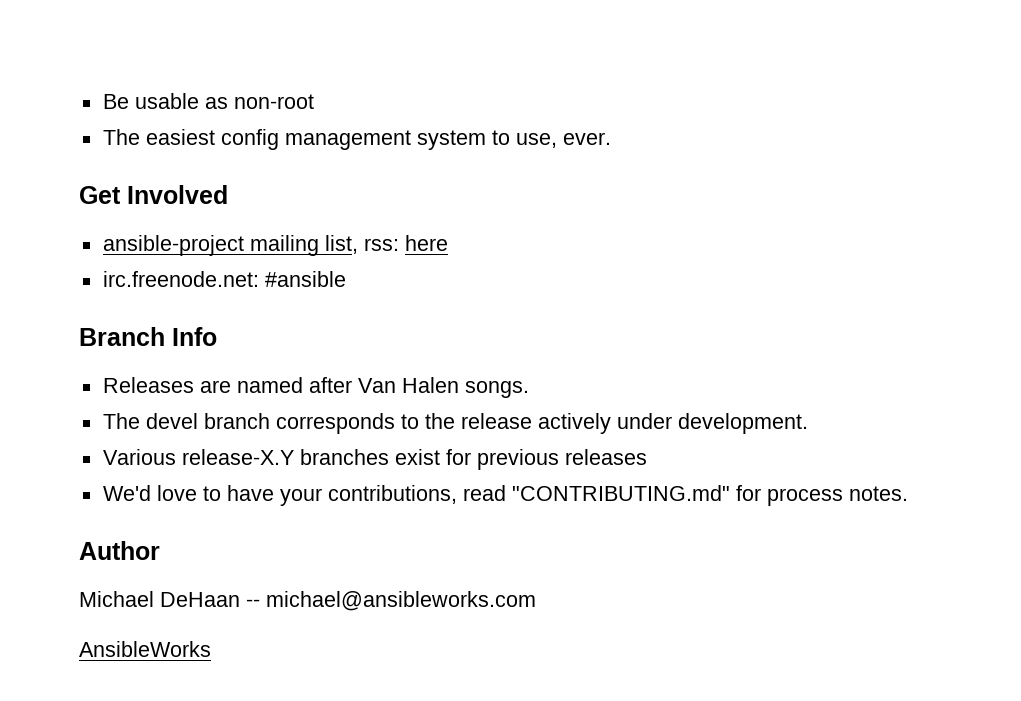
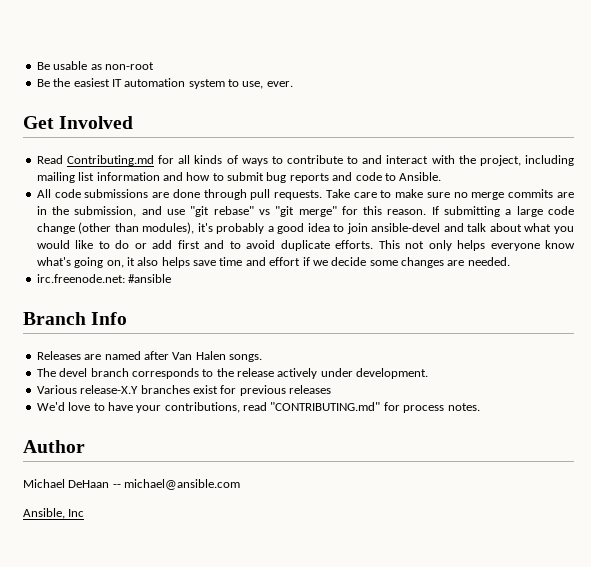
[102,129,411,150] The easiest config management -> [36,78,186,87] Be the easiest IT automation
[102,235,448,256] ansible-project mailing list, rss: here -> [36,155,574,166] [36,172,442,183] [36,189,574,200] [36,206,574,217] [36,222,574,234] [36,240,576,251] [36,257,510,268] Read Contributing.md for all kinds of ways to contribute to and interact with the project, including mailing list information and how to submit bug reports and code to Ansible. // All code submissions are done through pull requests. Take care to make sure no merge commits are in the submission, and use "git rebase" vs "git merge" for this reason. If submitting a large code change (other than modules), it's probably a good idea to join ansible-devel and talk about what you would like to do or add first and to avoid duplicate efforts. This not only helps everyone know what's going on, it also helps save time and effort if we decide some changes are needed.
[266,591,536,611] [79,641,211,657] michael@ansibleworks.com // AnsibleWorks -> [124,479,241,490] [23,508,85,519] michael@ansible.com // Ansible, Inc

